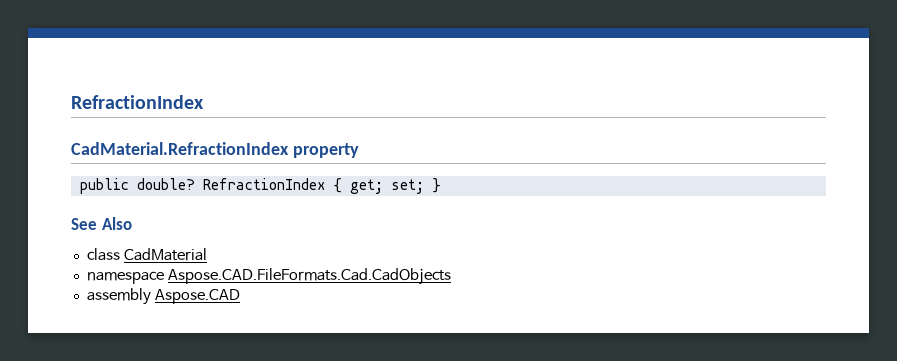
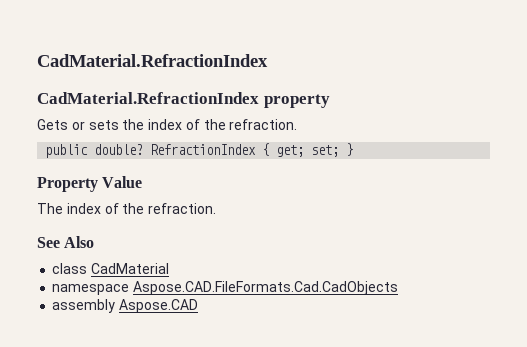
[71,95,204,109] RefractionIndex -> [37,54,268,67] CadMaterial.RefractionIndex
(359, 150) none -> [37,119,298,130] // Gets or sets the index of the refraction.
(441, 185) none -> [37,176,143,192] [37,203,217,214] // Property Value // The index of the refraction.

